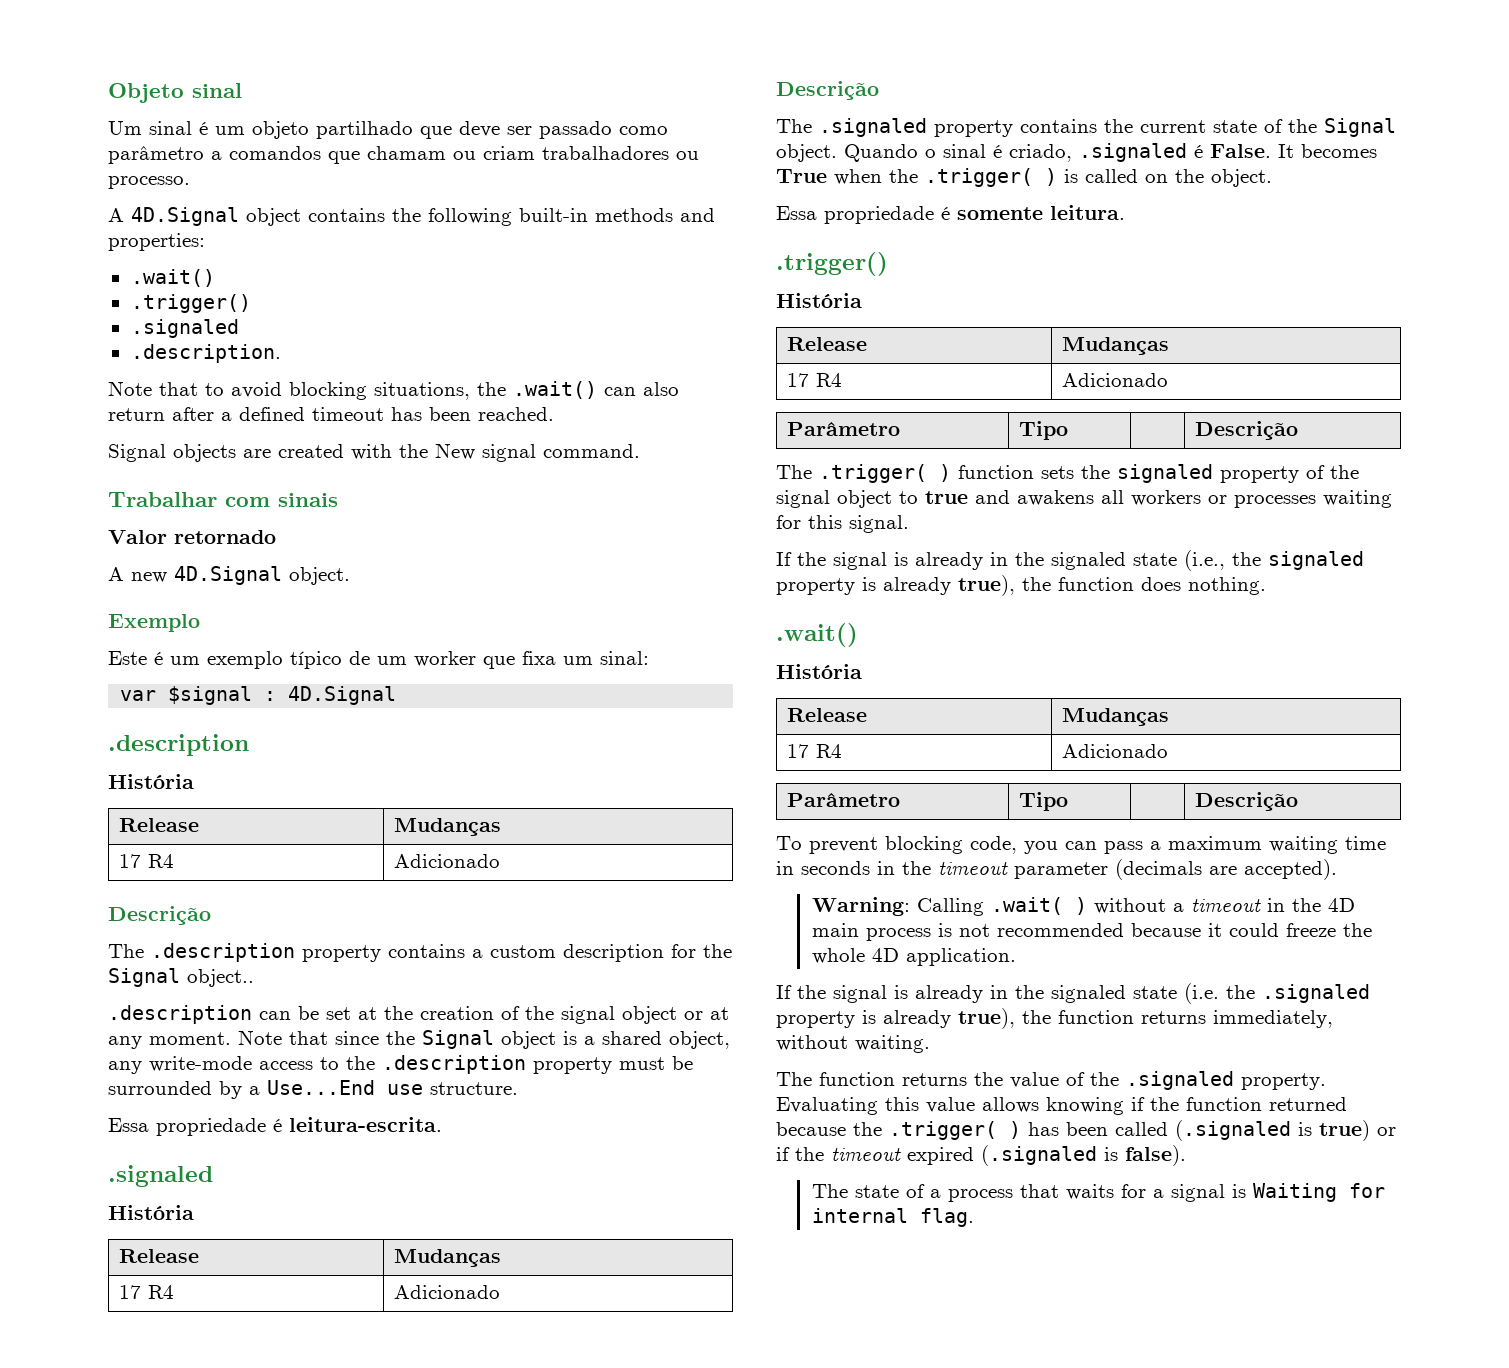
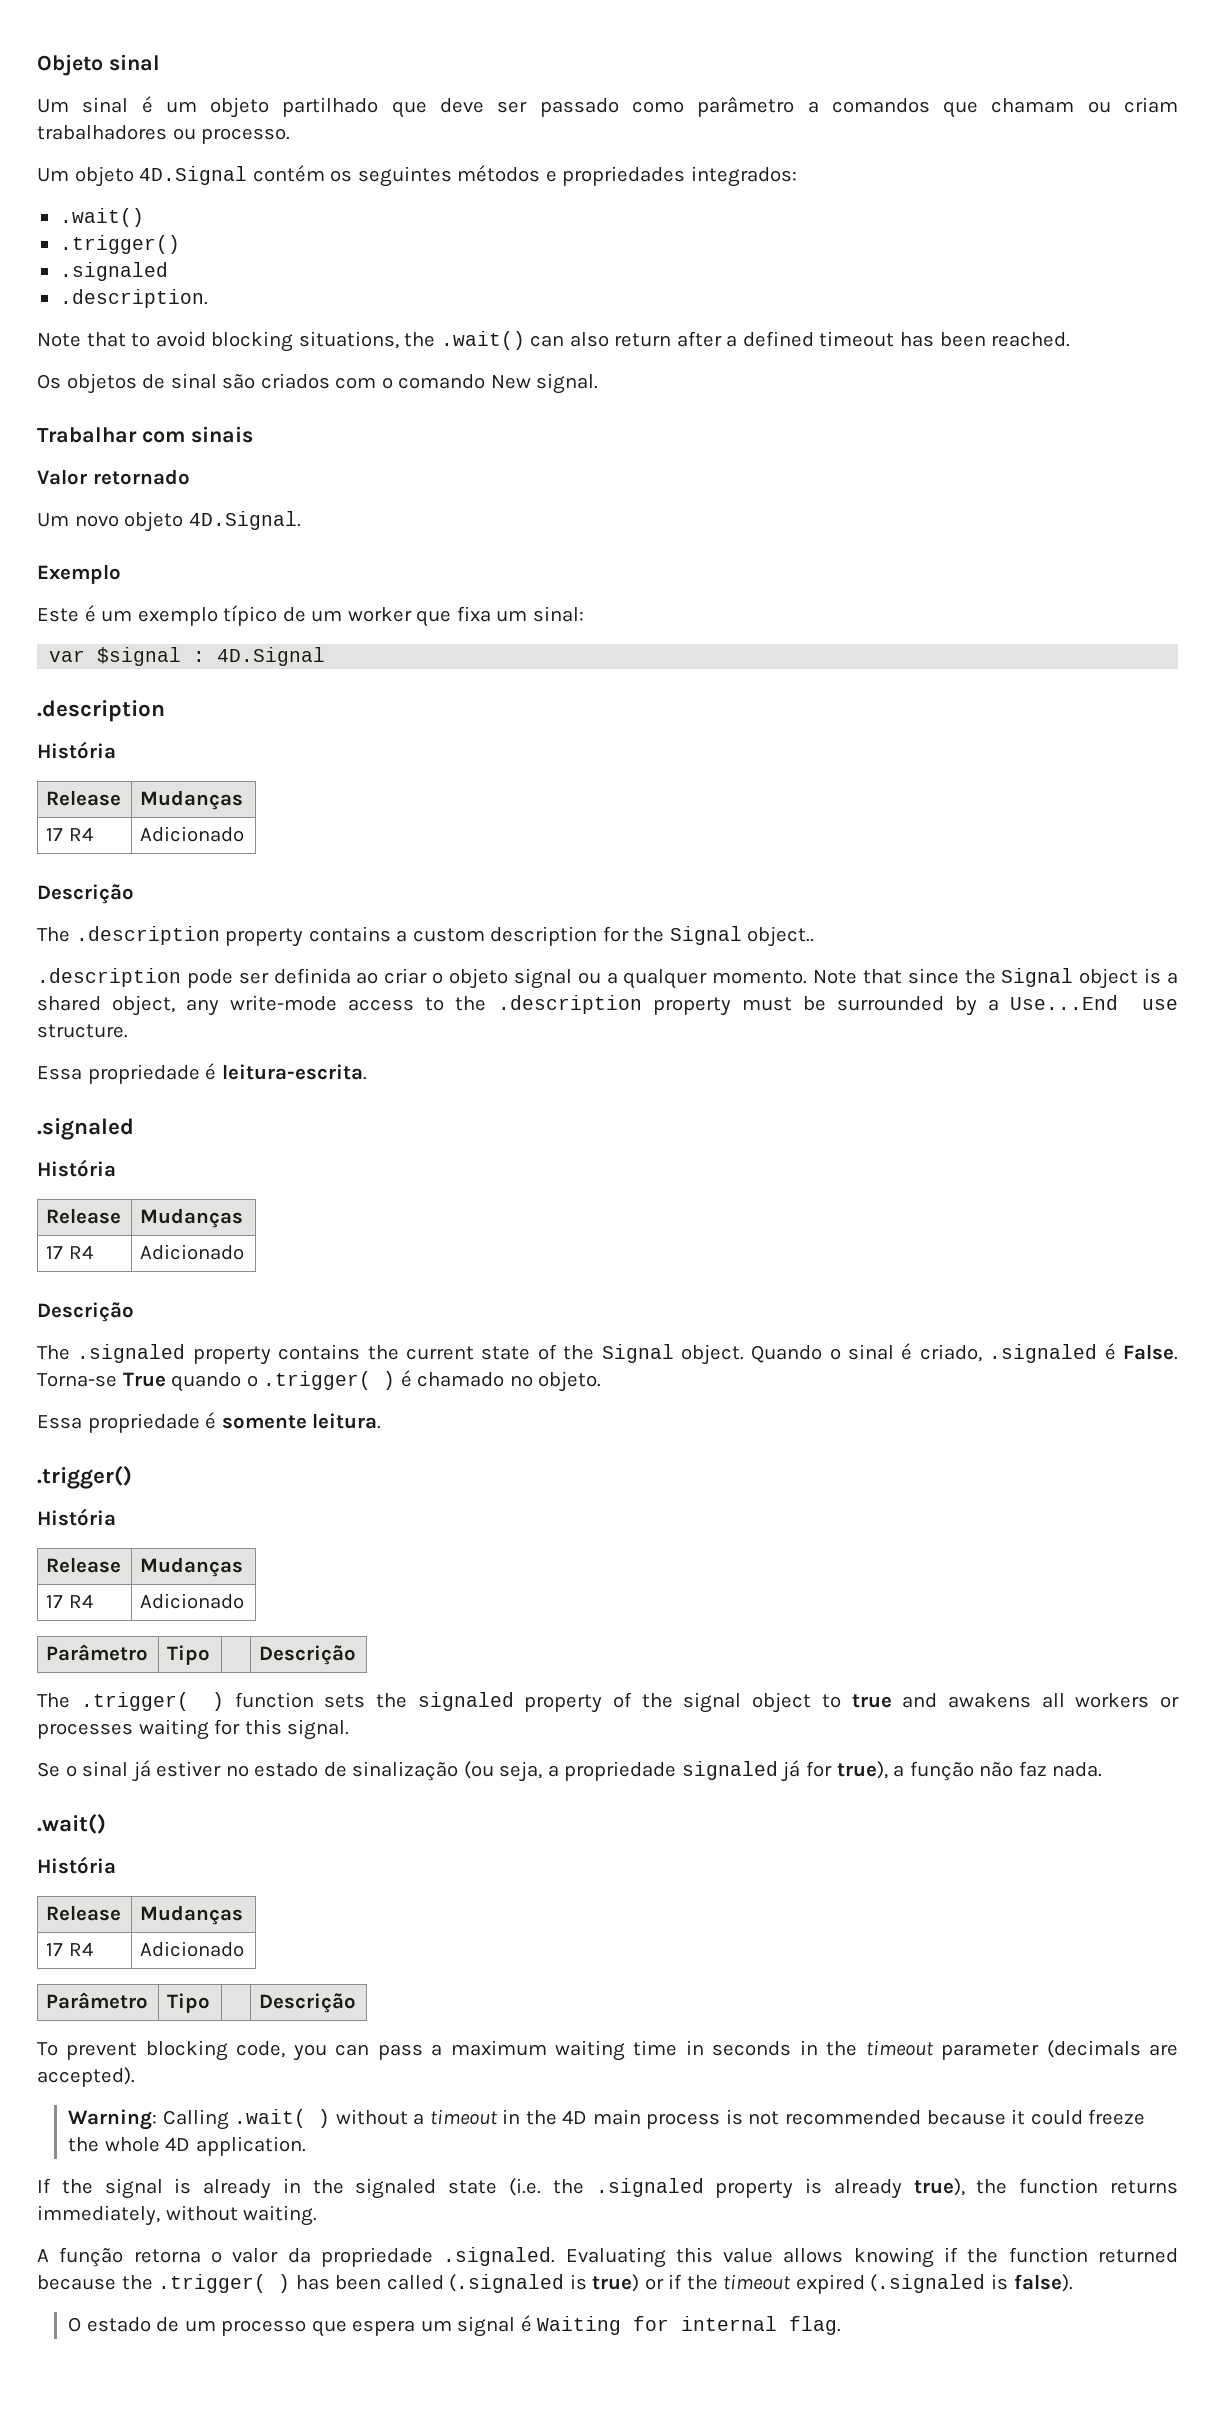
[108,207,715,226] [108,233,205,251] A 4D.Signal object contains the following built-in methods and properties: -> [37,165,797,187] Um objeto 4D.Signal contém os seguintes métodos e propriedades integrados:
[108,443,640,462] Signal objects are created with the New signal command. -> [37,373,599,394] Os objetos de sinal são criados com o comando New signal.
[108,566,350,585] A new 4D.Signal object. -> [37,511,301,532] Um novo objeto 4D.Signal.
[259,1006,729,1024] [108,1032,231,1049] can be set at the creation of the signal object or at any moment. -> [186,968,808,989] pode ser definida ao criar o objeto signal ou a qualquer momento.
[1278,144,1377,158] [776,168,1272,187] It becomes True when the .trigger( ) is called on the object. -> [37,1370,602,1392] Torna-se True quando o .trigger( ) é chamado no objeto.
[776,550,1364,571] [776,575,1266,596] If the signal is already in the signaled state (i.e., the signaled property is already true), the function does nothing. -> [37,1760,1103,1782] Se o sinal já estiver no estado de sinalização (ou seja, a propriedade signaled já for true), a função não faz nada.
[776,1071,1326,1090] The function returns the value of the .signaled property. -> [37,2247,556,2267] A função retorna o valor da propriedade .signaled.
[811,1184,1246,1202] The state of a process that waits for a signal is -> [68,2315,532,2337] O estado de um processo que espera um signal é

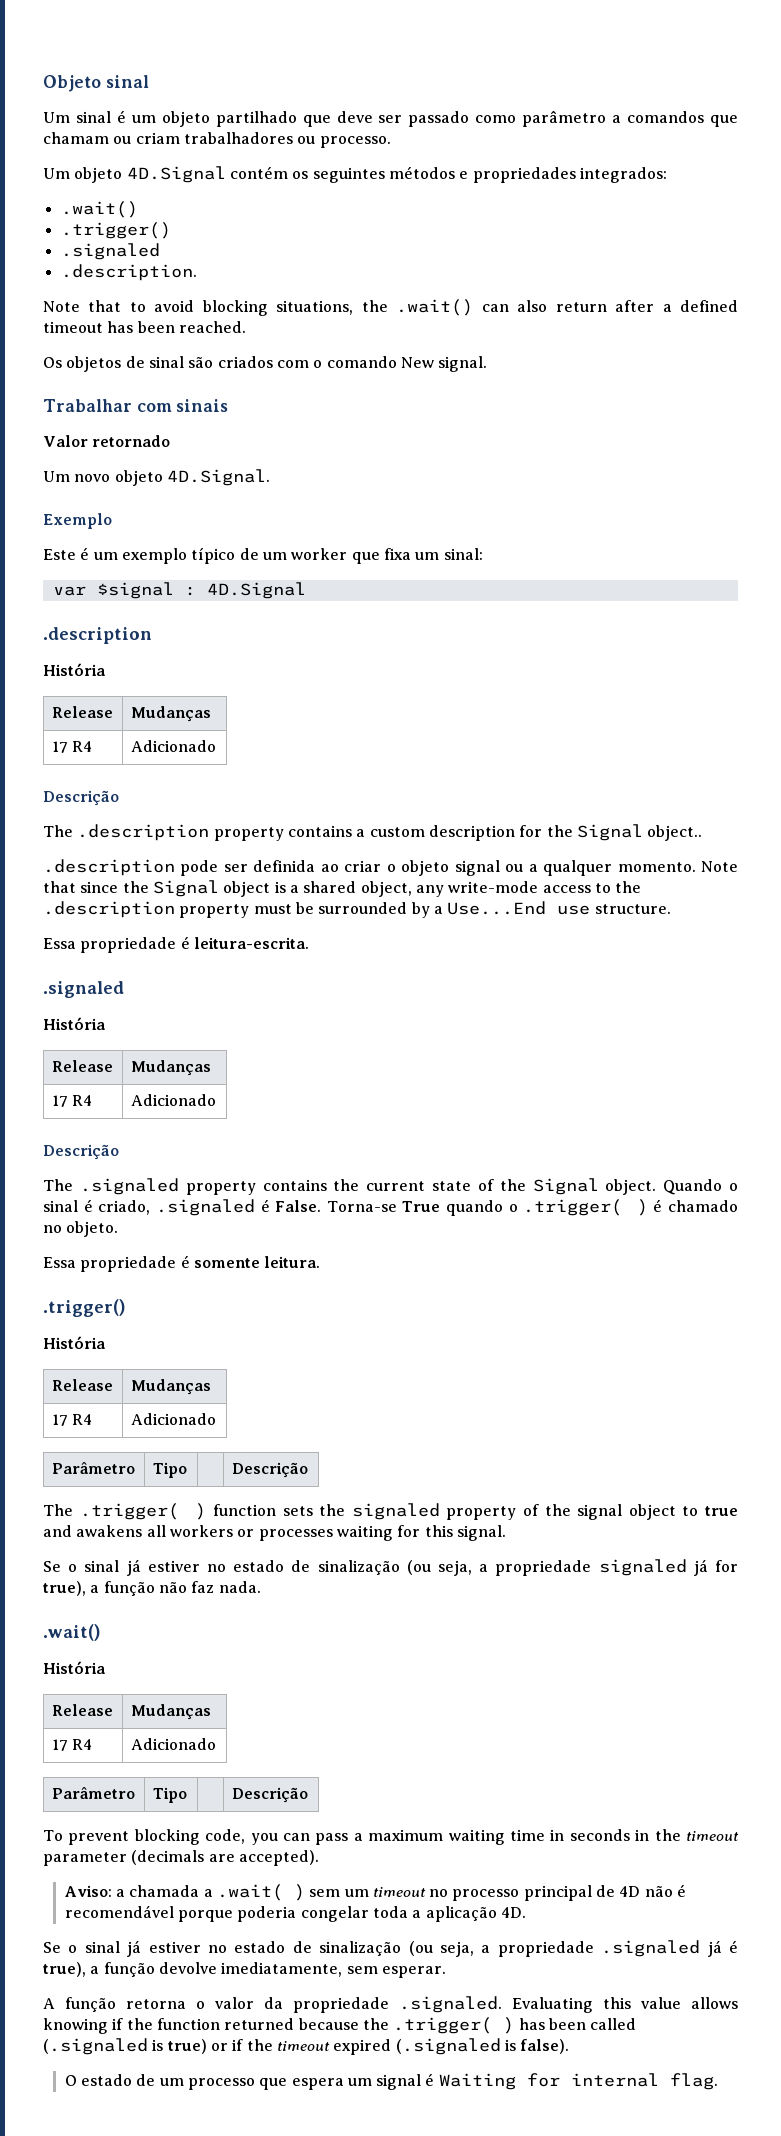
[68,2109,1146,2130] [68,2136,306,2156] [37,2178,1179,2199] [37,2205,318,2226] Warning: Calling .wait( ) without a timeout in the 4D main process is not recommended because it could freeze the whole 4D application. // If the signal is already in the signaled state (i.e. the .signaled property is already true), the function returns immediately, without waiting. -> [64,1884,687,1901] [64,1905,526,1922] [43,1940,738,1957] [43,1962,446,1978] Aviso: a chamada a .wait( ) sem um timeout no processo principal de 4D não é recomendável porque poderia congelar toda a aplicação 4D. // Se o sinal já estiver no estado de sinalização (ou seja, a propriedade .signaled já é true), a função devolve imediatamente, sem esperar.

